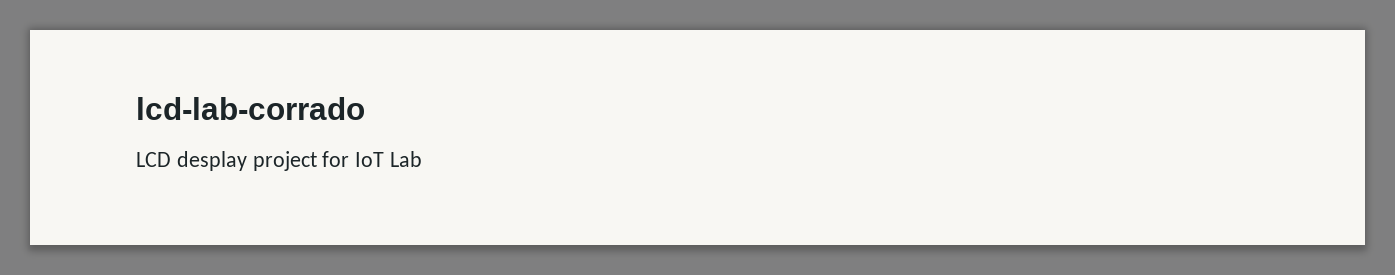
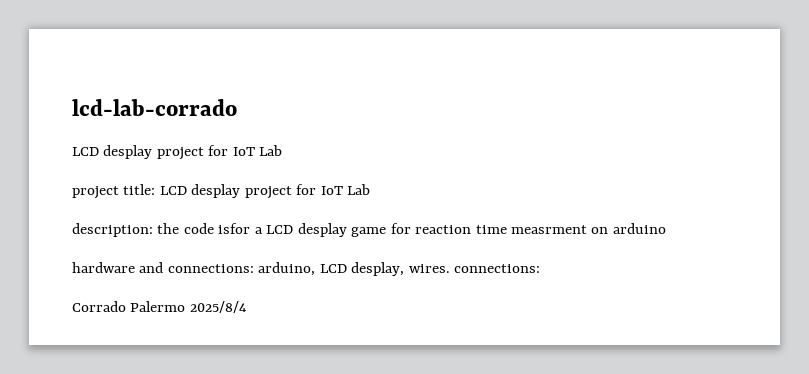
(423, 159) none -> [72,184,371,199] [72,223,666,237] [72,262,541,276] [72,301,247,313] // project title: LCD desplay project for IoT Lab // description: the code isfor a LCD desplay game for reaction time measrment on arduino // hardware and connections: arduino, LCD desplay, wires. connections: // Corrado Palermo 2025/8/4

